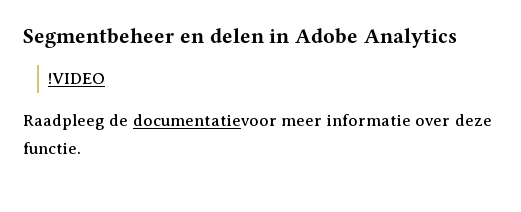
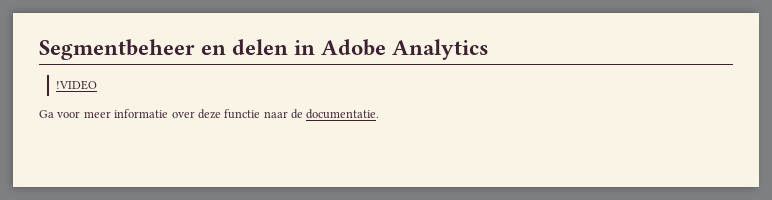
[23,114,277,130] Raadpleeg de documentatievoor -> [39,110,81,118] Ga voor
[23,142,81,154] functie. -> [224,109,380,119] functie naar de documentatie.

